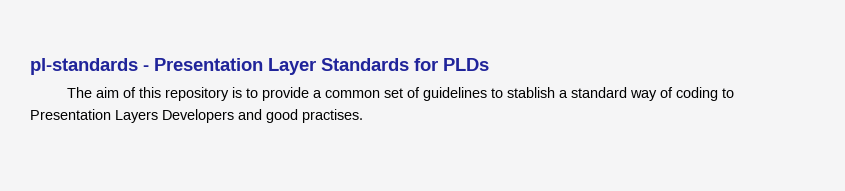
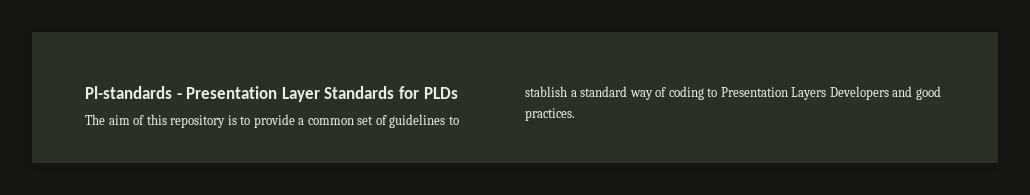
[30,58,138,75] pl-standards -> [85,86,172,99] Pl-standards
[302,109,363,123] practises. -> [525,108,575,121] practices.

